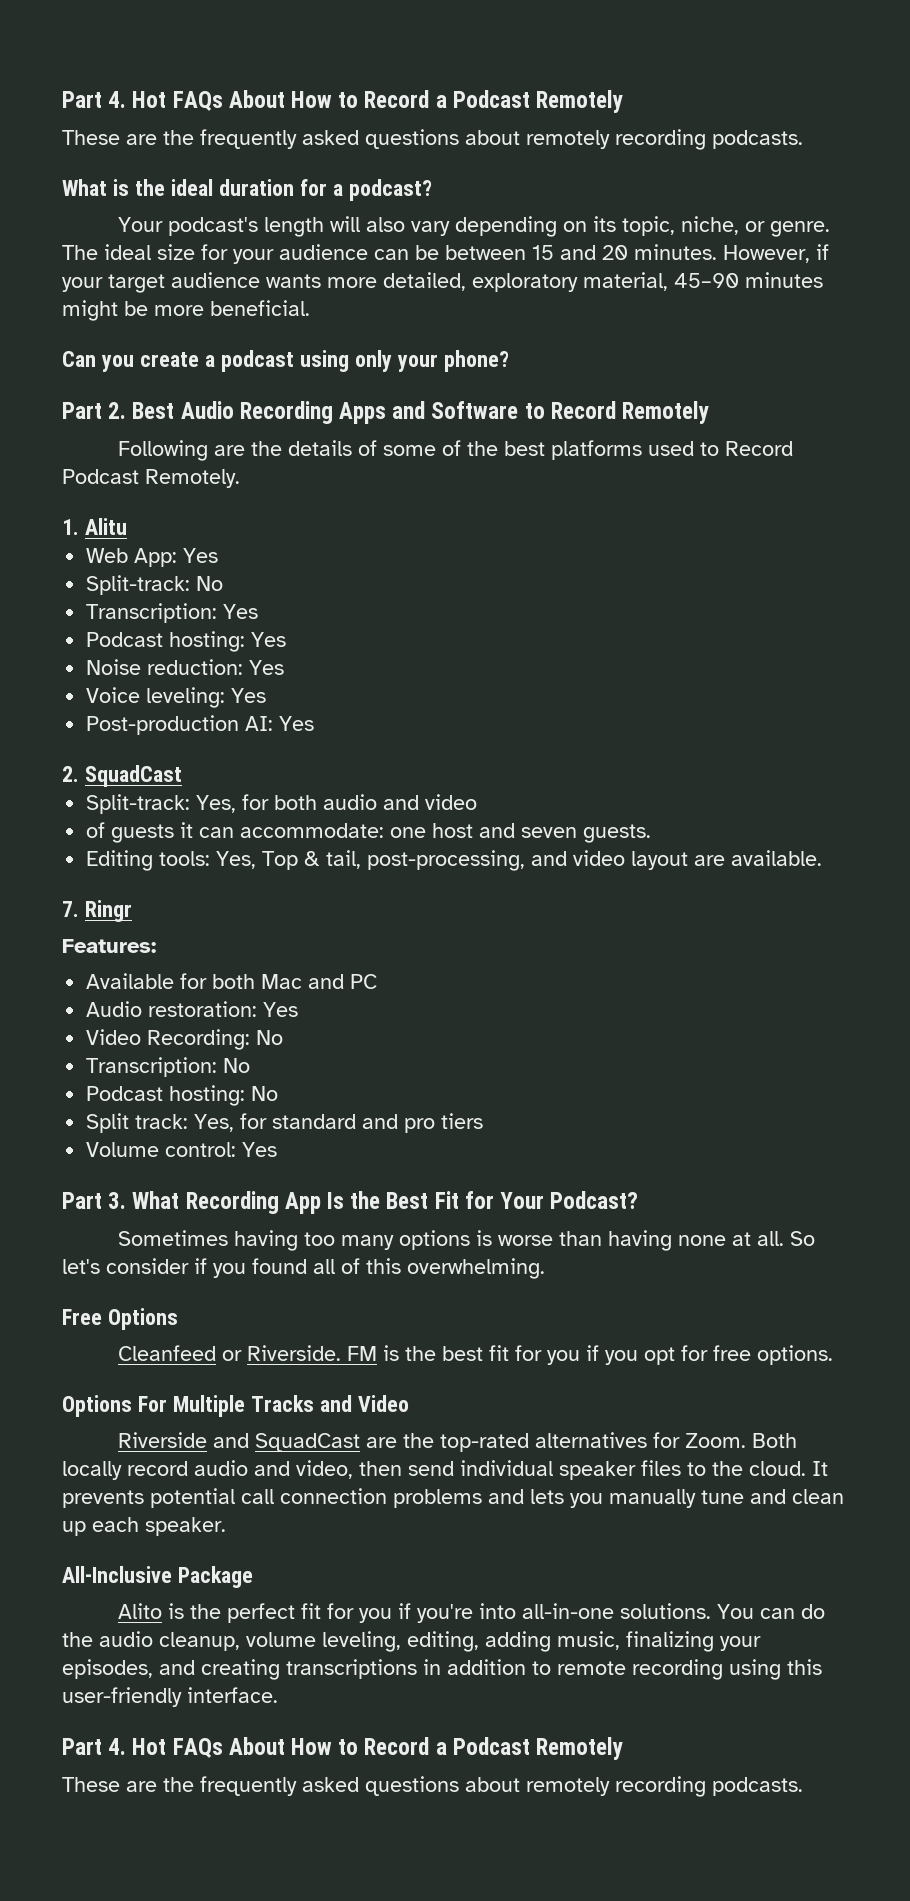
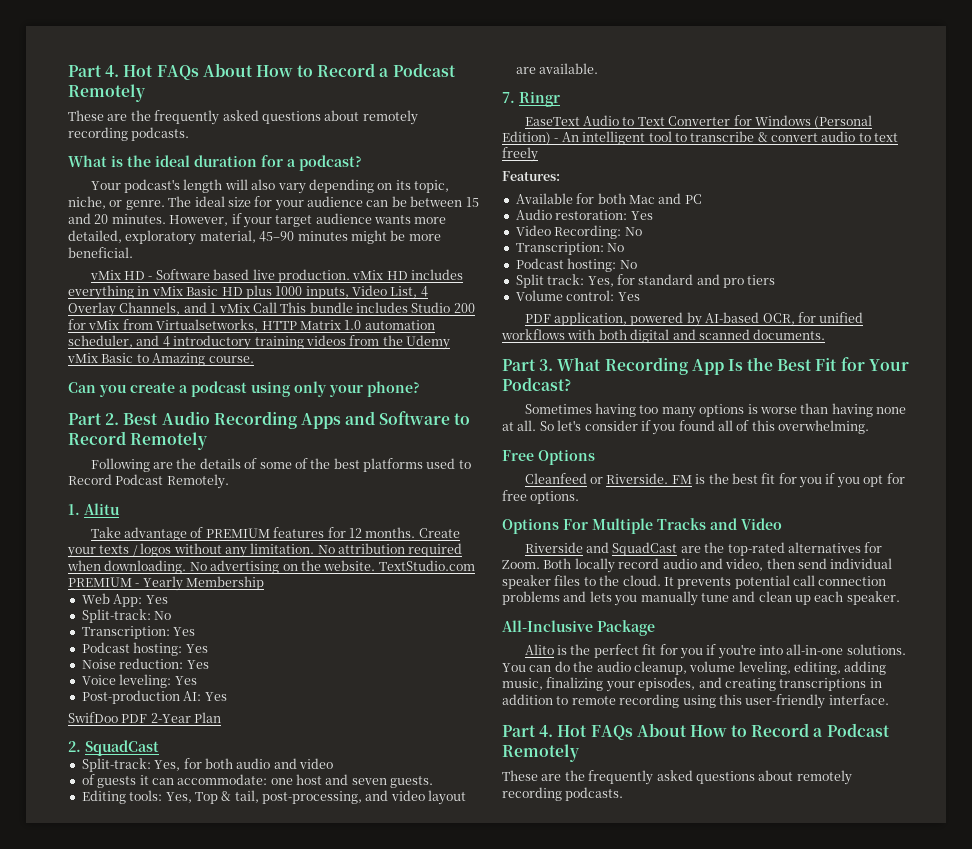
(310, 308) none -> [89,269,464,283] [68,285,428,300] [68,302,475,317] [68,319,435,332] [68,335,450,350] [67,353,254,366] // vMix HD - Software based live production. vMix HD includes everything in vMix Basic HD plus 1000 inputs, Video List, 4 Overlay Channels, and 1 vMix Call This bundle includes Studio 200 for vMix from Virtualsetworks, HTTP Matrix 1.0 automation scheduler, and 4 introductory training videos from the Udemy vMix Basic to Amazing course.
(127, 526) none -> [90,527,460,541] [67,543,463,558] [67,560,475,574] [68,576,265,591] // Take advantage of PREMIUM features for 12 months. Create your texts / logos without any limitation. No attribution required when downloading. No advertising on the website. TextStudio.com PREMIUM - Yearly Membership
(315, 723) none -> [68,712,222,723] // SwifDoo PDF 2-Year Plan
(132, 911) none -> [524,115,873,129] [502,131,899,145] [502,147,538,162] // EaseText Audio to Text Converter for Windows (Personal Edition) - An intelligent tool to transcribe & convert audio to text freely
(278, 1149) none -> [524,312,864,327] [501,329,826,343] // PDF application, powered by AI-based OCR, for unified workflows with both digital and scanned documents.

